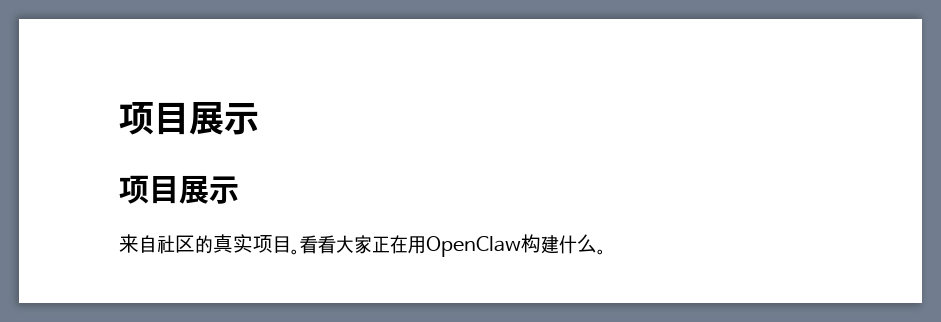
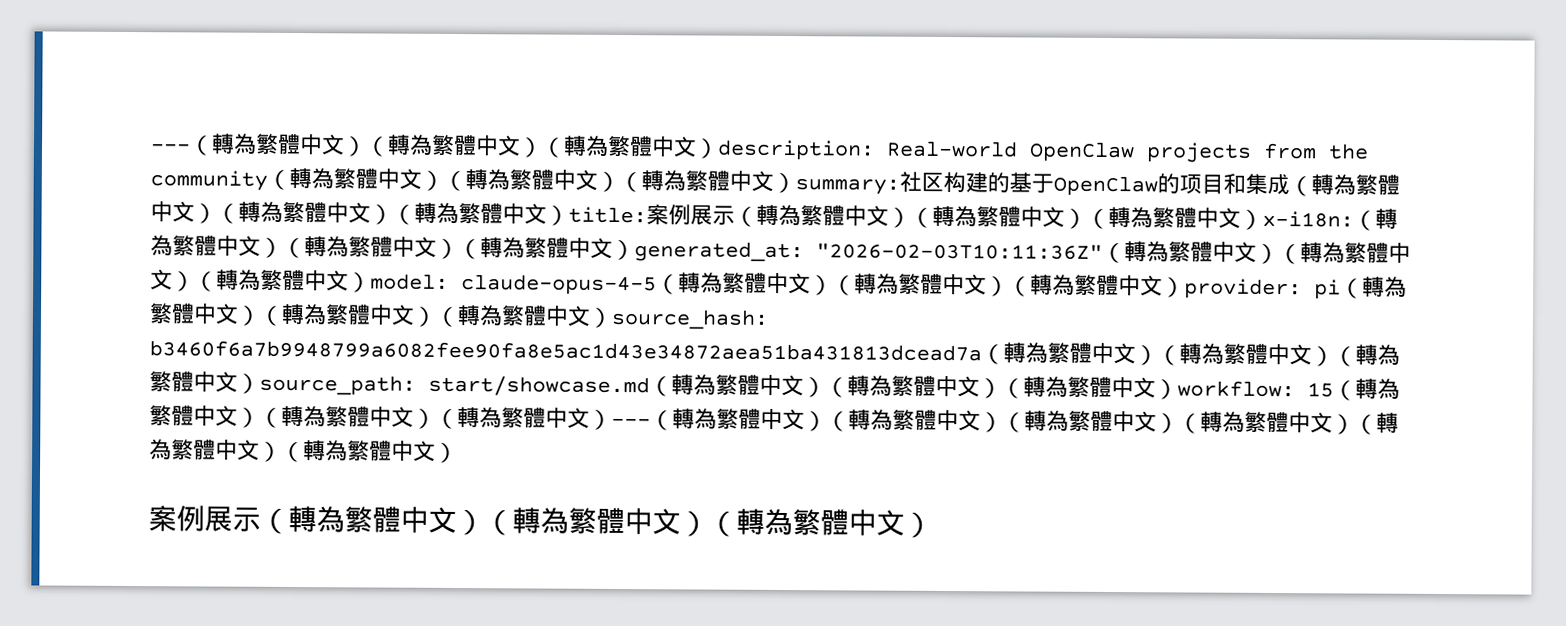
[119,102,259,135] [119,175,239,204] [119,234,606,257] 项目展示 // 项目展示 // 来自社区的真实项目。看看大家正在用OpenClaw构建什么。 -> [150,133,1369,163] [150,167,1400,197] [150,201,1398,231] [150,235,1411,265] [150,269,1407,300] [149,303,769,330] [149,340,1400,367] [149,371,1400,401] [149,405,1399,435] [149,439,458,464] [148,505,933,538] ---（轉為繁體中文）（轉為繁體中文）（轉為繁體中文）description: Real-world OpenClaw projects from the community（轉為繁體中文）（轉為繁體中文）（轉為繁體中文）summary:社区构建的基于OpenClaw的项目和集成（轉為繁體中文）（轉為繁體中文）（轉為繁體中文）title:案例展示（轉為繁體中文）（轉為繁體中文）（轉為繁體中文）x-i18n:（轉為繁體中文）（轉為繁體中文）（轉為繁體中文）generated_at: "2026-02-03T10:11:36Z"（轉為繁體中文）（轉為繁體中文）（轉為繁體中文）model: claude-opus-4-5（轉為繁體中文）（轉為繁體中文）（轉為繁體中文）provider: pi（轉為繁體中文）（轉為繁體中文）（轉為繁體中文）source_hash: b3460f6a7b9948799a6082fee90fa8e5ac1d43e34872aea51ba431813dcead7a（轉為繁體中文）（轉為繁體中文）（轉為繁體中文）source_path: start/showcase.md（轉為繁體中文）（轉為繁體中文）（轉為繁體中文）workflow: 15（轉為繁體中文）（轉為繁體中文）（轉為繁體中文）---（轉為繁體中文）（轉為繁體中文）（轉為繁體中文）（轉為繁體中文）（轉為繁體中文）（轉為繁體中文） // 案例展示（轉為繁體中文）（轉為繁體中文）（轉為繁體中文）

